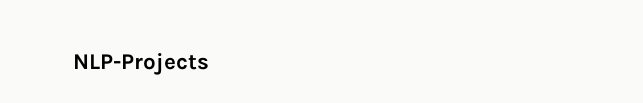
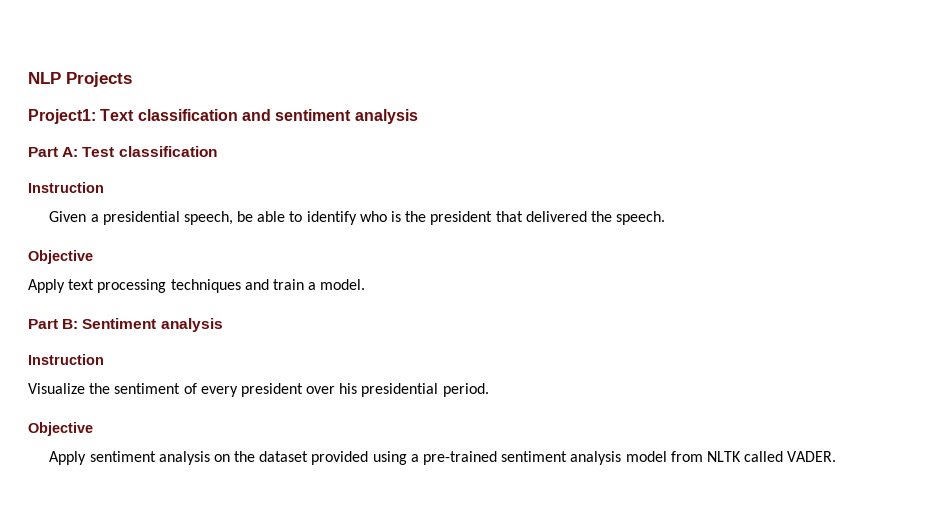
[73,53,209,75] NLP-Projects -> [28,72,132,87] [28,109,418,124] [28,146,217,157] [28,182,104,193] [49,211,666,225] [28,250,93,264] [28,279,366,293] [28,318,223,332] [28,354,104,365] [28,383,489,397] [28,422,93,436] [49,451,837,465] NLP Projects // Project1: Text classification and sentiment analysis // Part A: Test classification // Instruction // Given a presidential speech, be able to identify who is the president that delivered the speech. // Objective // Apply text processing techniques and train a model. // Part B: Sentiment analysis // Instruction // Visualize the sentiment of every president over his presidential period. // Objective // Apply sentiment analysis on the dataset provided using a pre-trained sentiment analysis model from NLTK called VADER.

